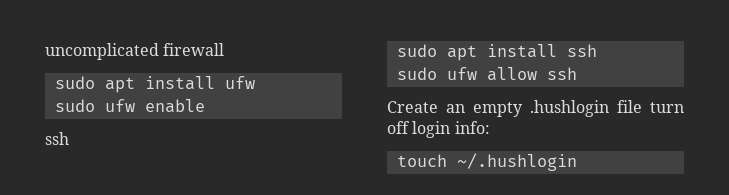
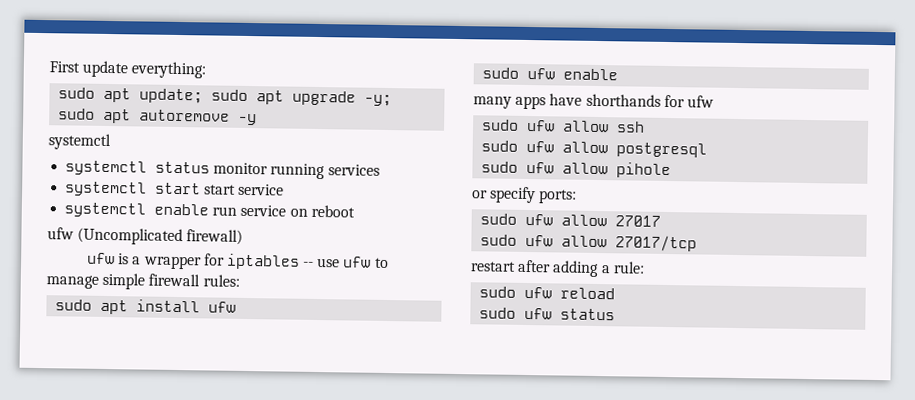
[45,43,159,60] uncomplicated -> [49,60,207,79] [58,87,393,107] [58,108,258,126] [48,133,111,151] [65,160,380,180] [65,181,285,197] [64,202,355,218] [47,227,244,246] [86,252,389,270] [46,272,146,290] First update everything: // sudo apt update; sudo apt upgrade -y; sudo apt autoremove -y // systemctl // systemctl status monitor running services // systemctl start start service // systemctl enable run service on reboot // ufw (Uncomplicated firewall) // ufw is a wrapper for iptables -- use ufw to manage simple
(225, 49) none -> [202,274,240,287] rules:
[45,132,69,145] [396,44,597,61] [396,67,577,81] [387,100,684,117] [387,121,490,138] [396,153,577,171] ssh // sudo apt install ssh // sudo ufw allow ssh // Create an empty .hushlogin file turn off login info: // touch ~/.hushlogin -> [473,93,714,110] [481,119,646,133] [481,140,708,158] [481,161,672,179] [472,186,578,204] [480,213,662,227] [480,234,698,252] [470,259,645,278] [479,286,616,300] [479,307,616,321] many apps have shorthands for ufw // sudo ufw allow ssh // sudo ufw allow postgresql // sudo ufw allow pihole // or specify ports: // sudo ufw allow 27017 // sudo ufw allow 27017/tcp // restart after adding a rule: // sudo ufw reload // sudo ufw status

